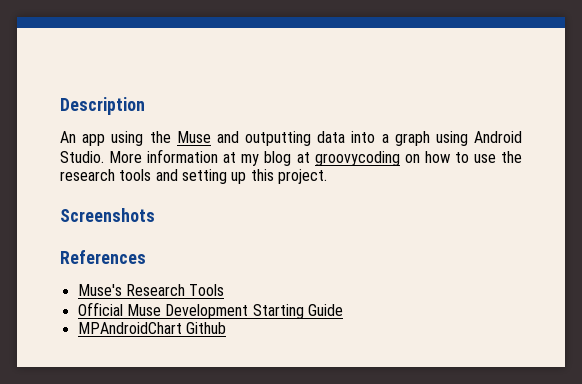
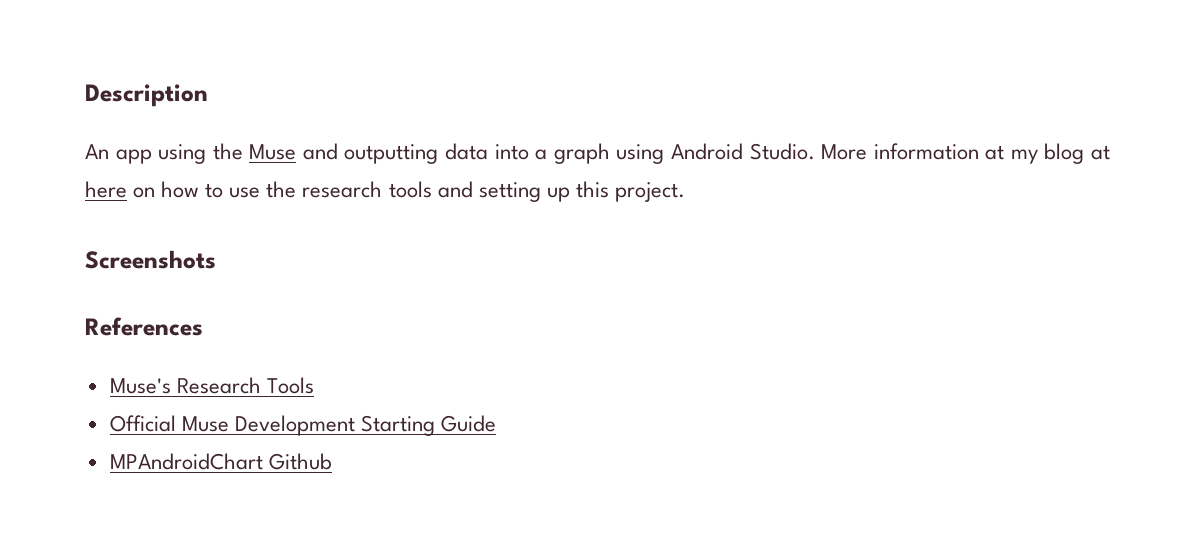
[314,151,400,166] groovycoding -> [85,181,127,198] here

